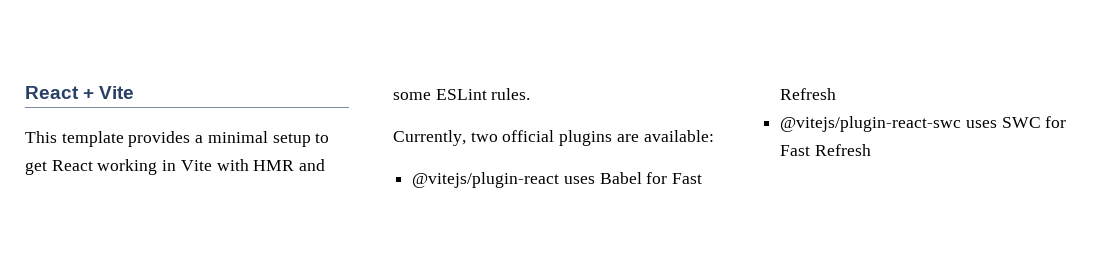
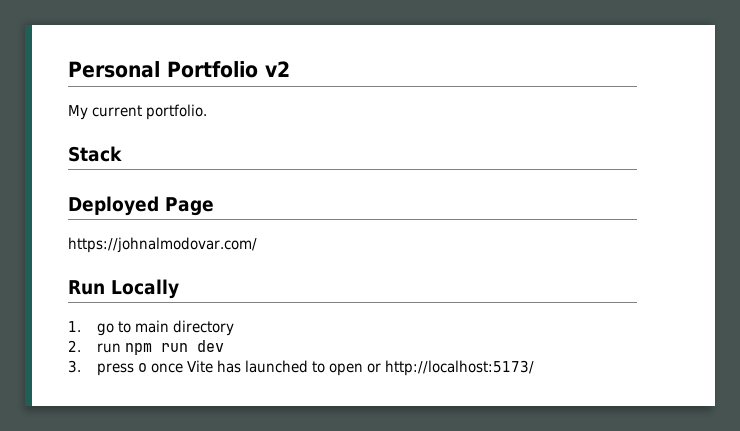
[25,86,135,99] [25,131,330,147] [25,159,326,175] [393,88,531,100] [393,130,714,146] [412,172,703,188] [780,88,837,100] [780,116,1067,132] [780,144,871,156] React + Vite // This template provides a minimal setup to get React working in Vite with HMR and some ESLint rules. // Currently, two official plugins are available: // @vitejs/plugin-react uses Babel for Fast Refresh // @vitejs/plugin-react-swc uses SWC for Fast Refresh -> [68,61,290,78] [68,104,208,120] [68,146,122,162] [68,196,214,216] [68,237,257,253] [68,279,179,299] [68,320,235,336] [68,340,225,355] [68,360,535,376] Personal Portfolio v2 // My current portfolio. // Stack // Deployed Page // https://johnalmodovar.com/ // Run Locally // 1. go to main directory // 2. run npm run dev // 3. press o once Vite has launched to open or http://localhost:5173/

